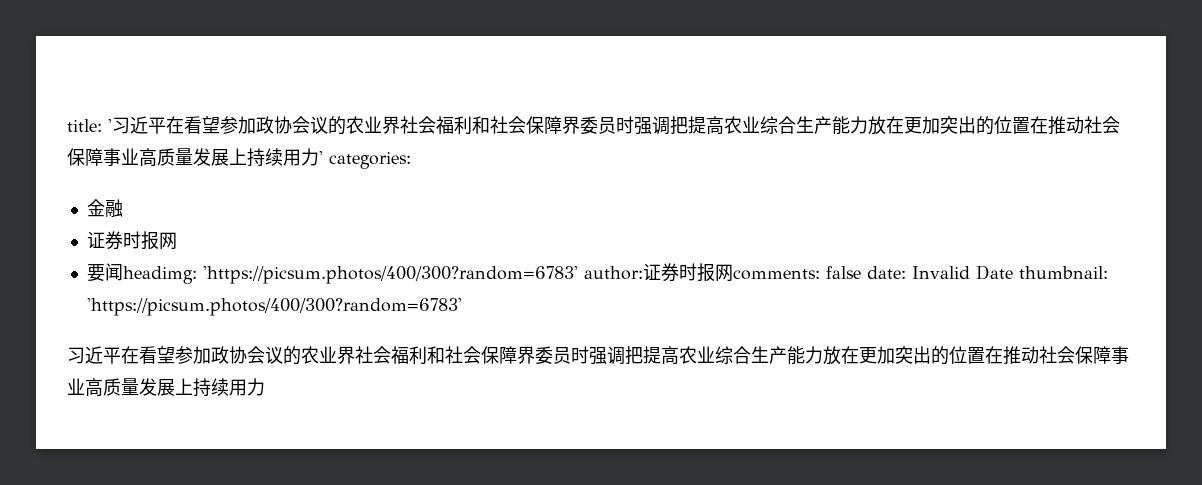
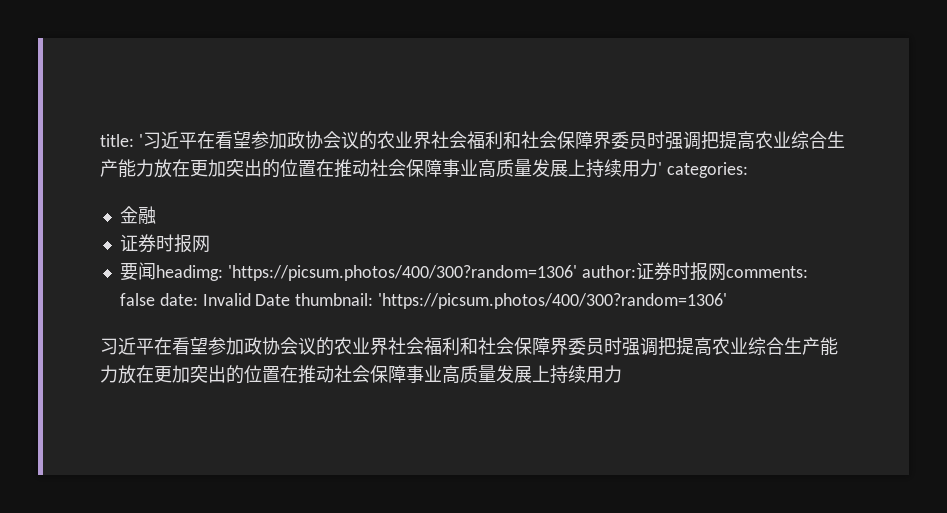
[202,266,578,284] 'https://picsum.photos/400/300?random=6783' -> [227,265,577,281] 'https://picsum.photos/400/300?random=1306'
[86,298,462,316] 'https://picsum.photos/400/300?random=6783' -> [378,293,728,309] 'https://picsum.photos/400/300?random=1306'

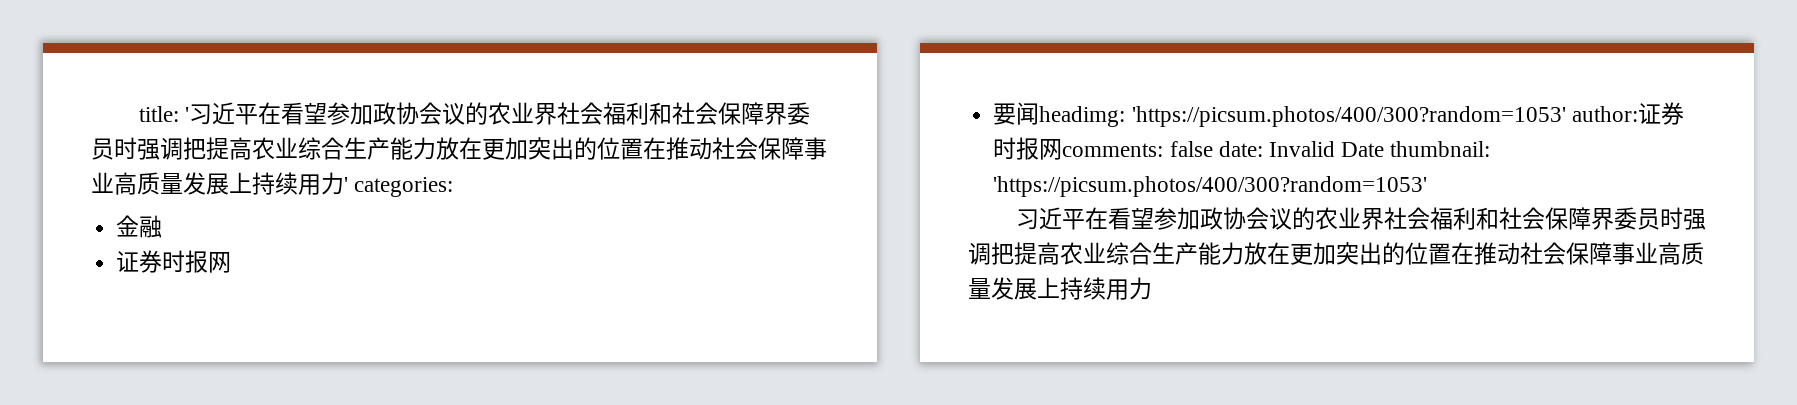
[227,265,577,281] 'https://picsum.photos/400/300?random=1306' -> [1131,106,1566,127] 'https://picsum.photos/400/300?random=1053'
[378,293,728,309] 'https://picsum.photos/400/300?random=1306' -> [993,176,1428,197] 'https://picsum.photos/400/300?random=1053'

